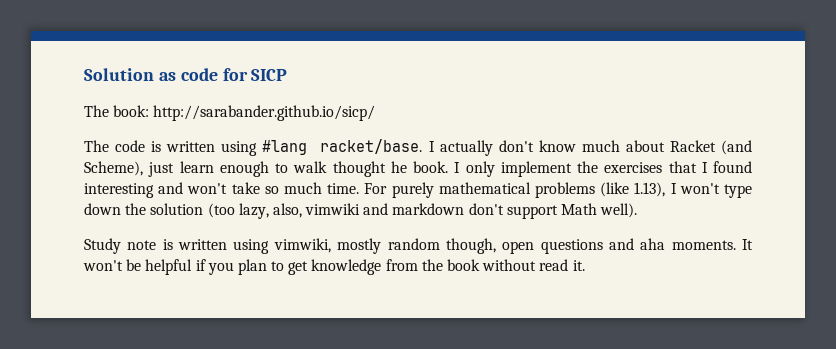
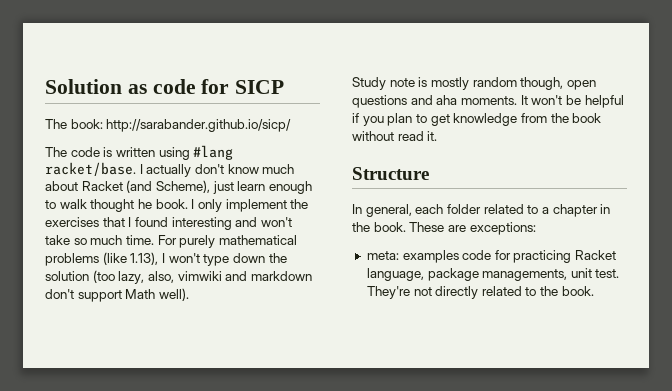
[178,238,331,254] written using vimwiki, -> (428, 82) none
(585, 265) none -> [352,167,429,180] [352,204,611,217] [352,222,536,235] [366,250,617,263] [366,268,620,281] [366,286,594,299] // Structure // In general, each folder related to a chapter in the book. These are exceptions: // meta: examples code for practicing Racket language, package managements, unit test. They're not directly related to the book.

